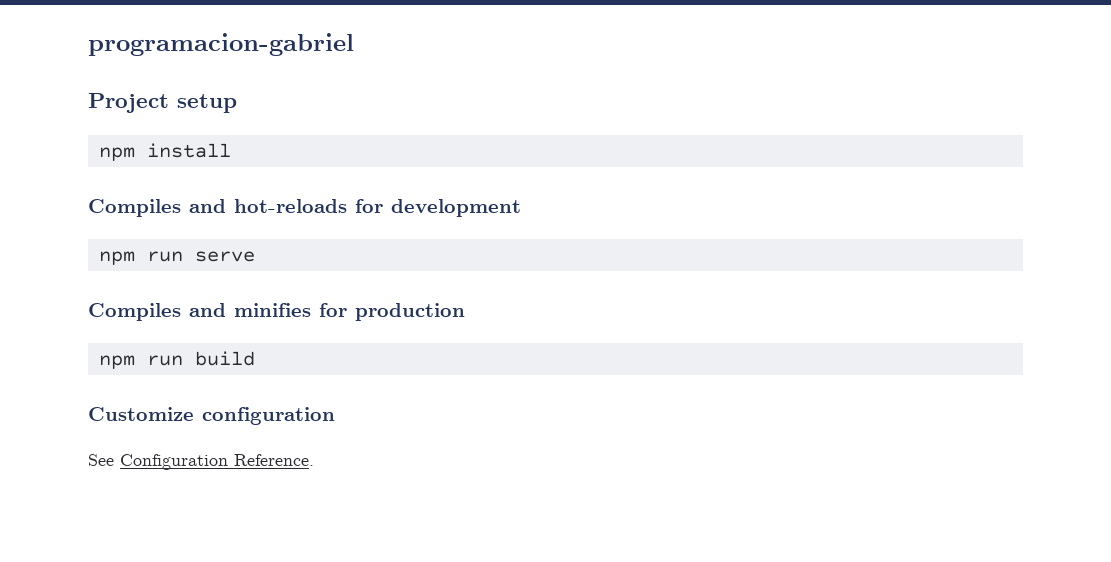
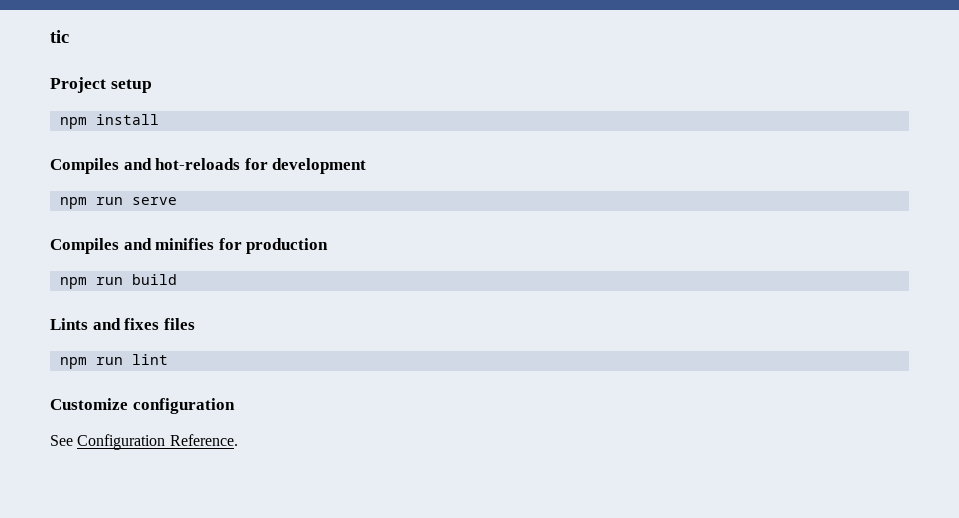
[88,33,354,56] programacion-gabriel -> [50,30,69,43] tic
(255, 358) none -> [50,318,195,330] [59,354,168,369] // Lints and fixes files // npm run lint

